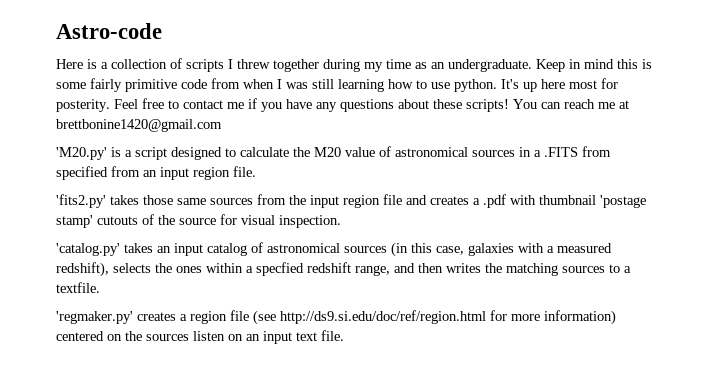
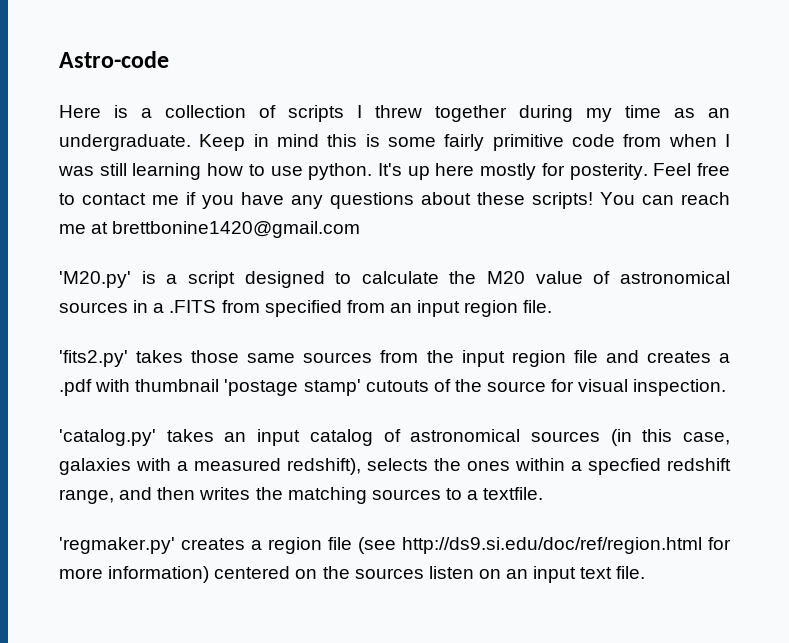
[569,80,597,89] most -> [480,163,537,180] mostly

